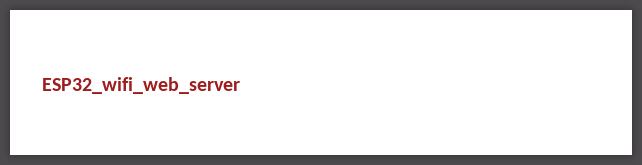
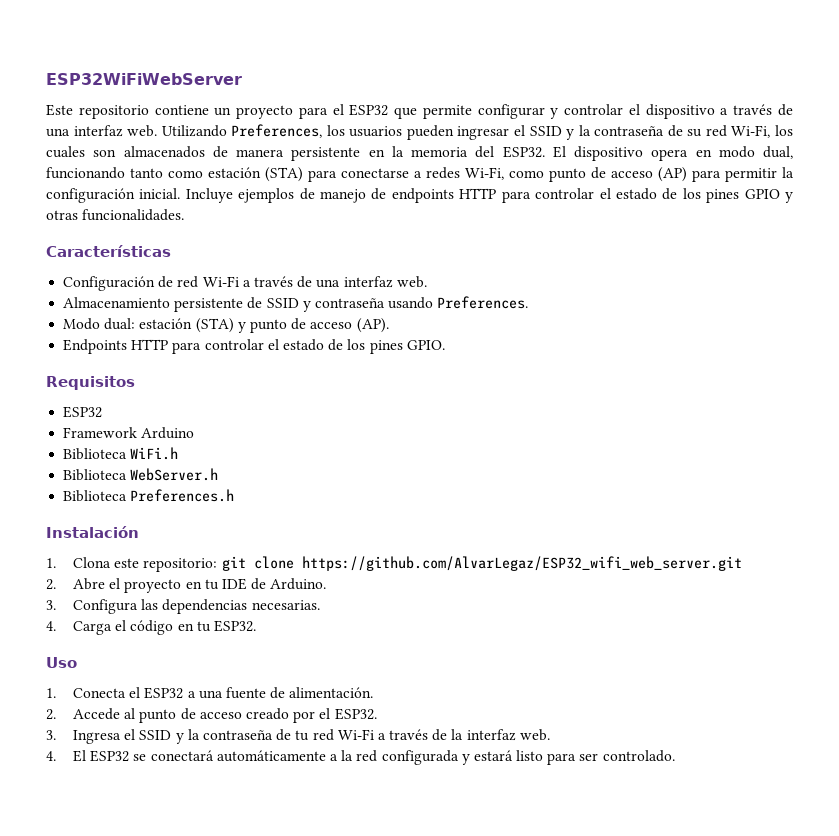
[42,77,240,94] ESP32_wifi_web_server -> [46,73,242,85] [46,104,793,119] [46,124,793,140] [46,146,793,161] [46,167,794,182] [46,188,793,203] [46,209,185,221] [46,245,171,257] [63,276,427,291] [63,296,529,312] [63,318,389,333] [63,339,445,354] [46,376,135,390] [63,406,103,418] [63,427,195,439] [63,447,179,460] [63,468,219,481] [63,489,235,502] [46,526,139,538] [46,556,742,572] [46,578,327,593] [46,599,320,614] [46,620,256,635] [46,657,77,668] [46,687,374,699] [46,708,377,723] [46,729,550,744] [46,750,675,765] ESP32WiFiWebServer // Este repositorio contiene un proyecto para el ESP32 que permite configurar y controlar el dispositivo a través de una interfaz web. Utilizando Preferences, los usuarios pueden ingresar el SSID y la contraseña de su red Wi-Fi, los cuales son almacenados de manera persistente en la memoria del ESP32. El dispositivo opera en modo dual, funcionando tanto como estación (STA) para conectarse a redes Wi-Fi, como punto de acceso (AP) para permitir la configuración inicial. Incluye ejemplos de manejo de endpoints HTTP para controlar el estado de los pines GPIO y otras funcionalidades. // Características // Configuración de red Wi-Fi a través de una interfaz web. // Almacenamiento persistente de SSID y contraseña usando Preferences. // Modo dual: estación (STA) y punto de acceso (AP). // Endpoints HTTP para controlar el estado de los pines GPIO. // Requisitos // ESP32 // Framework Arduino // Biblioteca WiFi.h // Biblioteca WebServer.h // Biblioteca Preferences.h // Instalación // 1. Clona este repositorio: git clone https://github.com/AlvarLegaz/ESP32_wifi_web_server.git // 2. Abre el proyecto en tu IDE de Arduino. // 3. Configura las dependencias necesarias. // 4. Carga el código en tu ESP32. // Uso // 1. Conecta el ESP32 a una fuente de alimentación. // 2. Accede al punto de acceso creado por el ESP32. // 3. Ingresa el SSID y la contraseña de tu red Wi-Fi a través de la interfaz web. // 4. El ESP32 se conectará automáticamente a la red configurada y estará listo para ser controlado.

